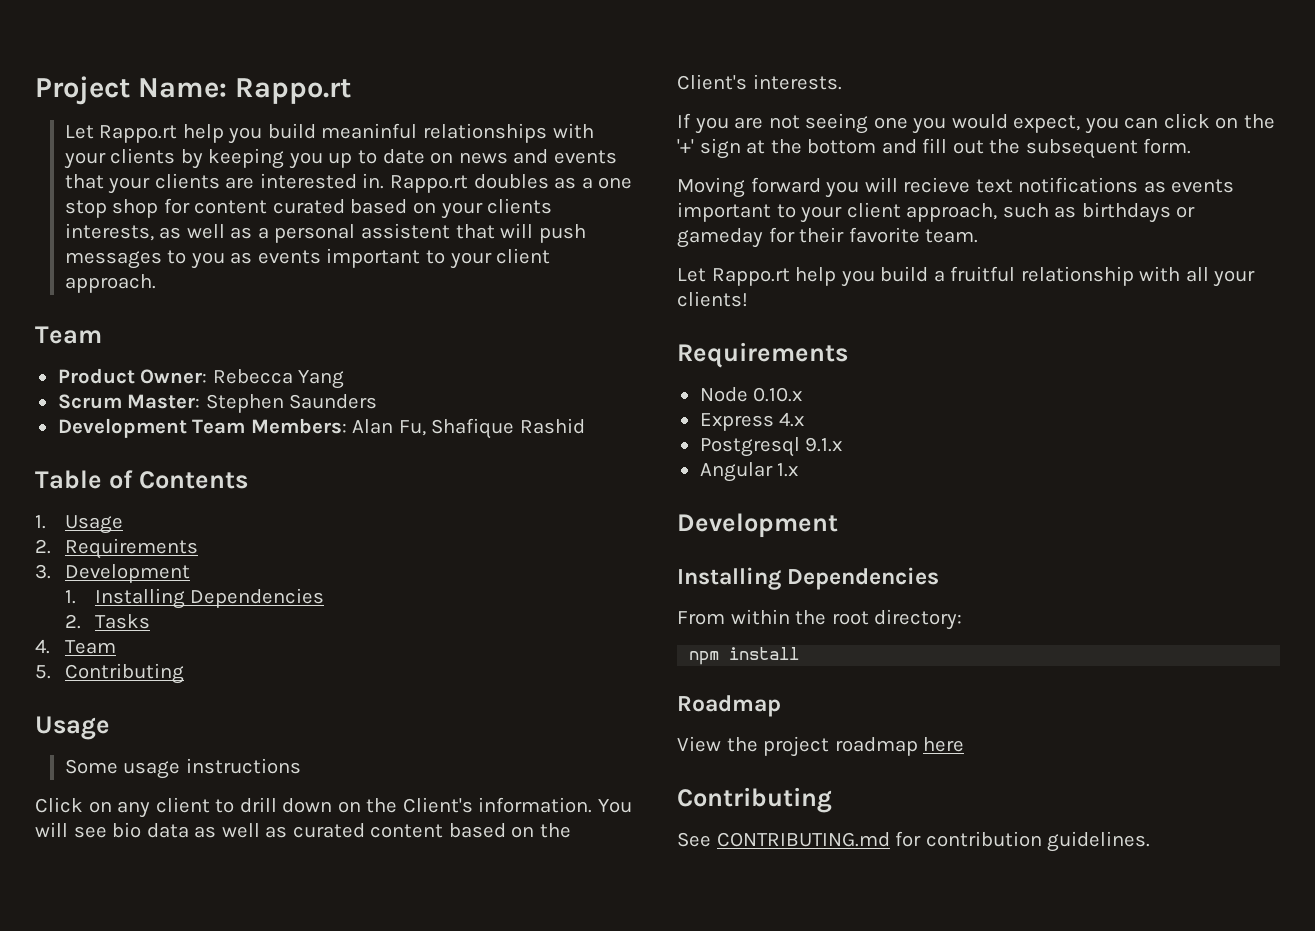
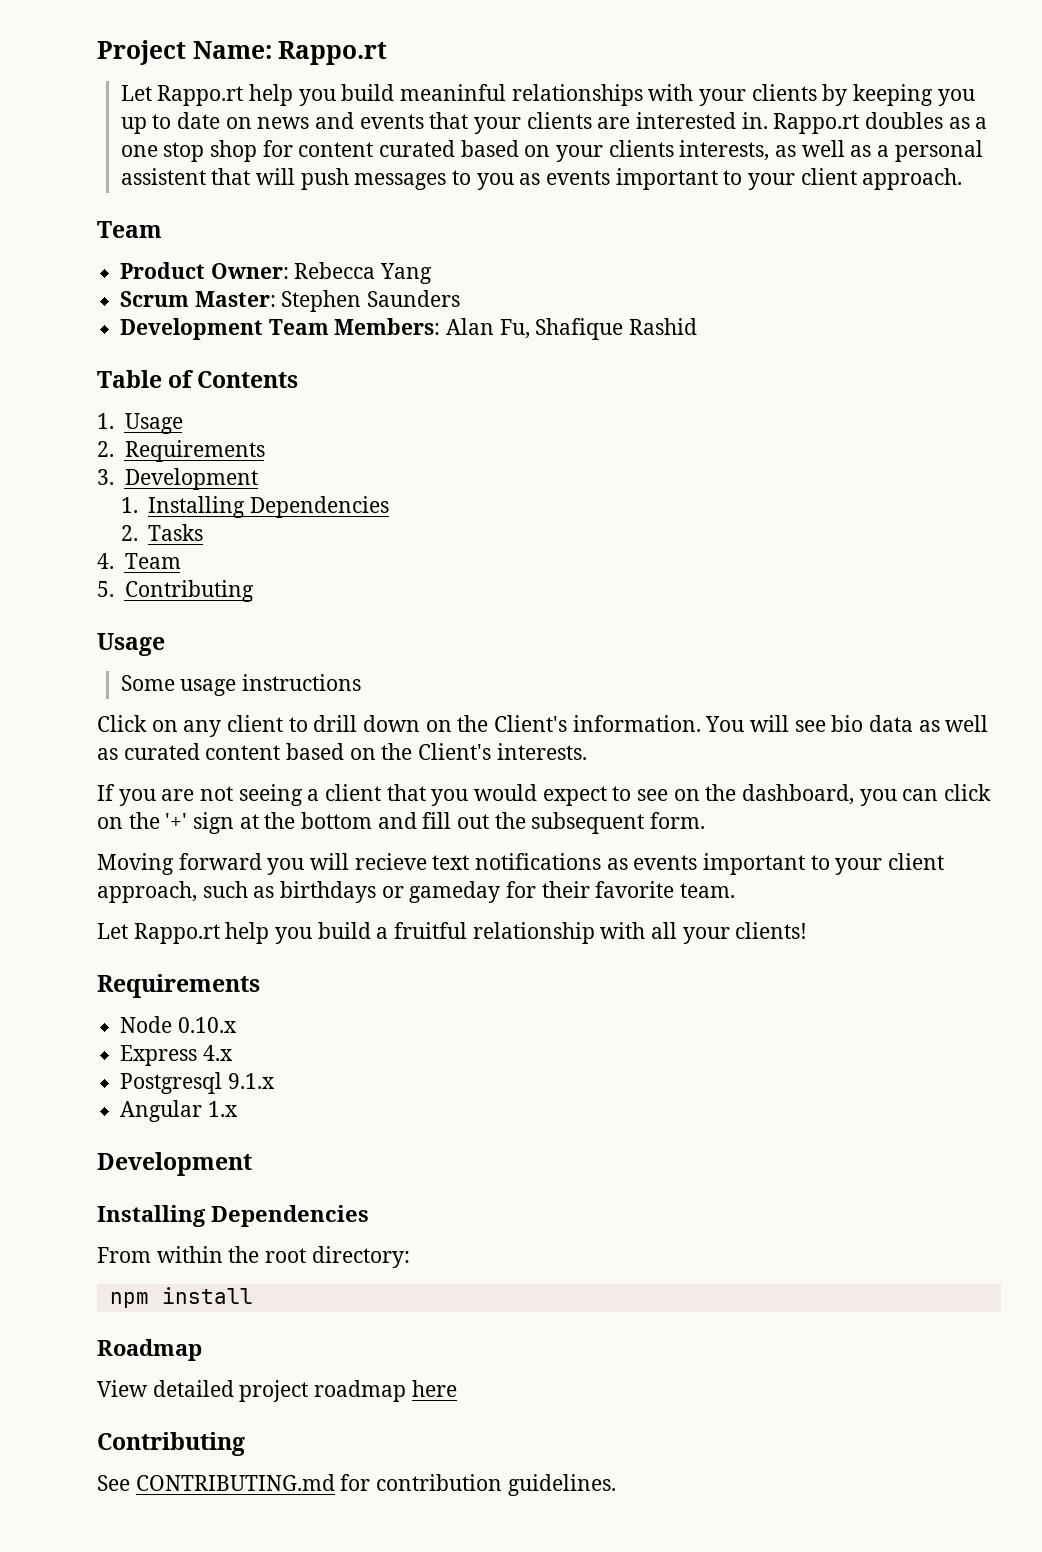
[873,114,1081,134] one you would expect, -> [307,784,855,806] a client that you would expect to see on the dashboard,
[726,737,758,752] the -> [152,1380,234,1397] detailed

